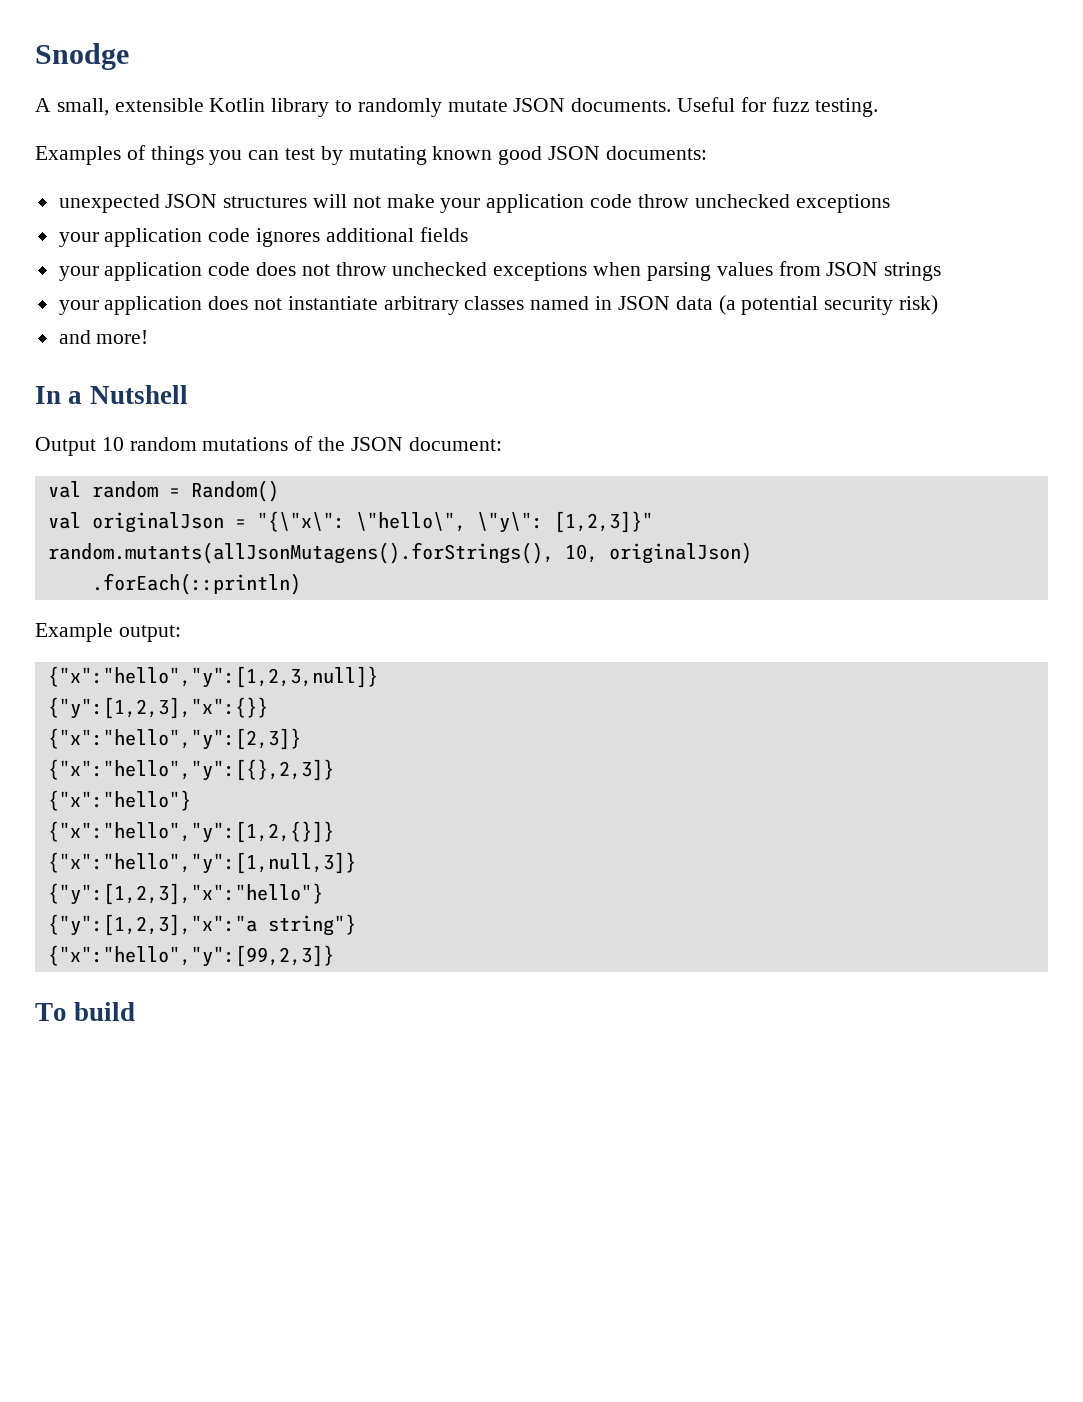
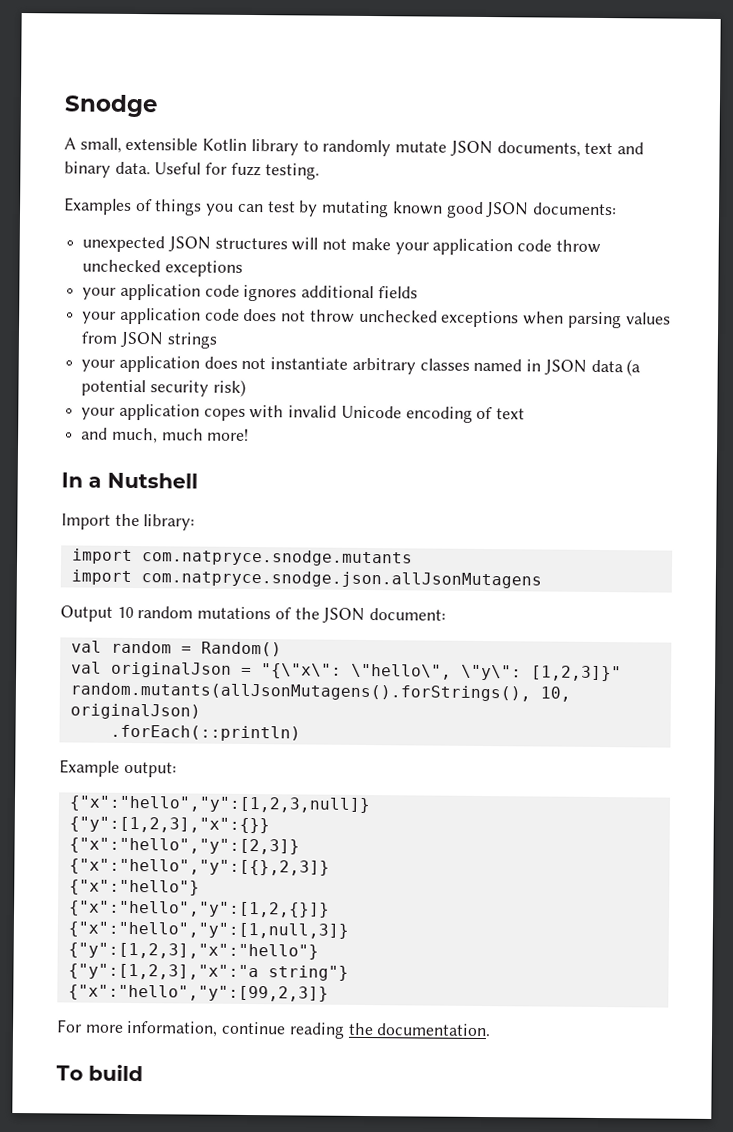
[571,98,672,112] documents. -> [496,141,644,157] [64,161,151,178] documents, text and binary data.
[58,330,91,344] // and -> [81,403,526,423] [81,427,204,444] // your application copes with invalid Unicode encoding of text // and much, much
(188, 394) none -> [61,513,196,531] [71,548,413,567] [70,569,542,589] // Import the library: // import com.natpryce.snodge.mutants // import com.natpryce.snodge.json.allJsonMutagens
(334, 956) none -> [57,1019,492,1039] // For more information, continue reading the documentation.

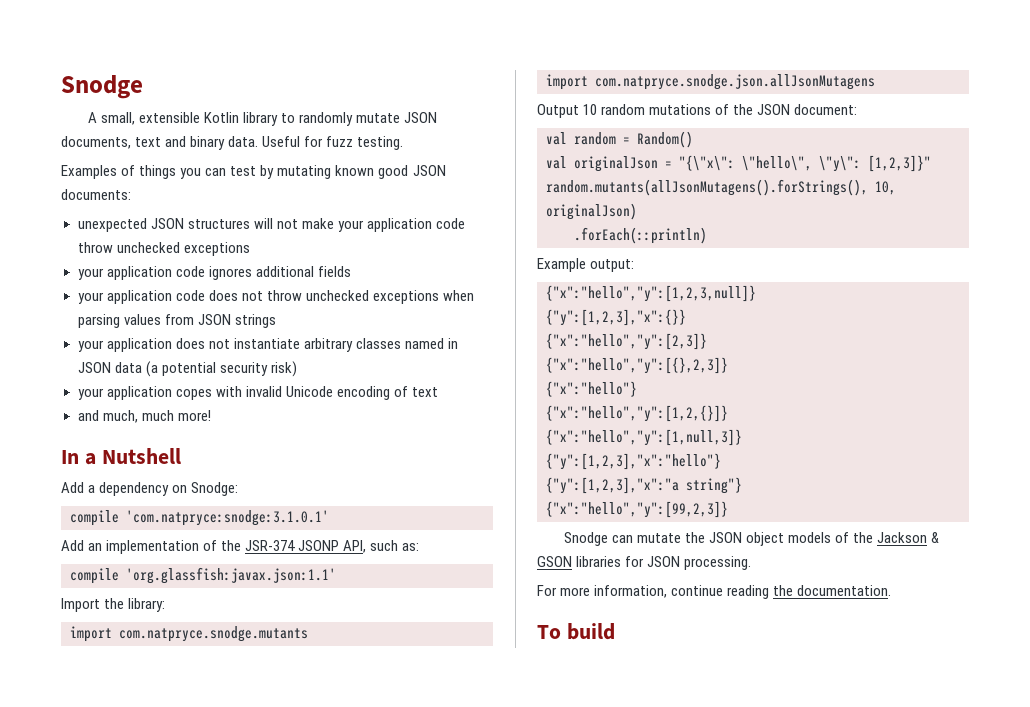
(198, 480) none -> [61,482,239,496] [70,510,329,526] [61,540,420,554] [70,567,336,584] // Add a dependency on Snodge: // compile 'com.natpryce:snodge:3.1.0.1' // Add an implementation of the JSR-374 JSONP API, such as: // compile 'org.glassfish:javax.json:1.1'
(329, 993) none -> [563,532,940,546] [537,556,752,570] // Snodge can mutate the JSON object models of the Jackson & GSON libraries for JSON processing.

